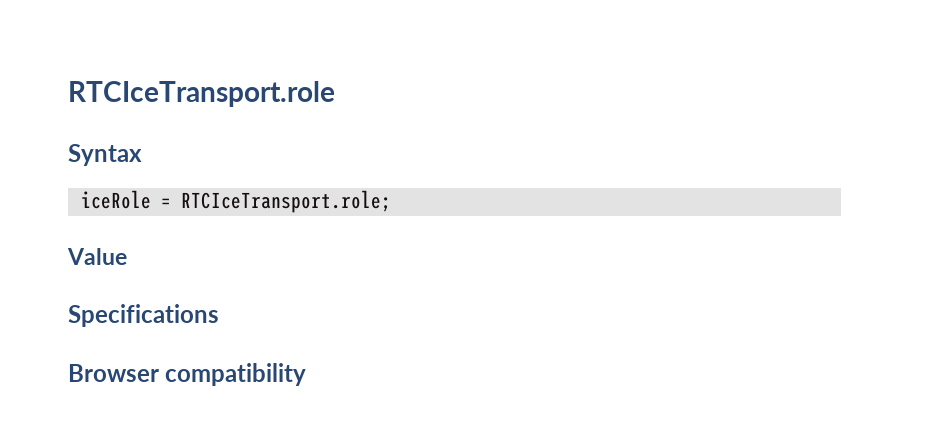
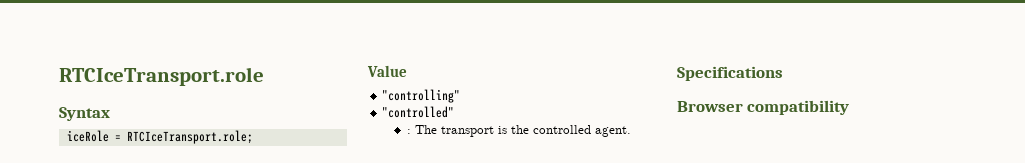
(127, 256) none -> [382,89,461,103] [382,106,455,118] [406,125,631,137] // "controlling" // "controlled" // : The transport is the controlled agent.

